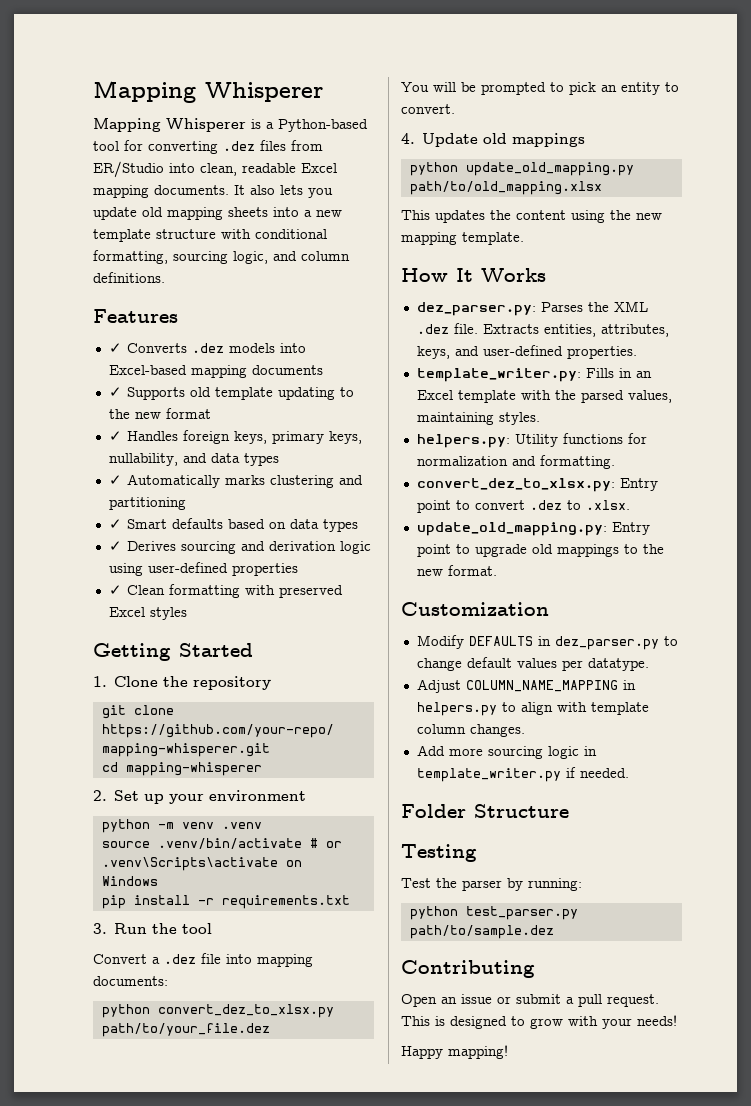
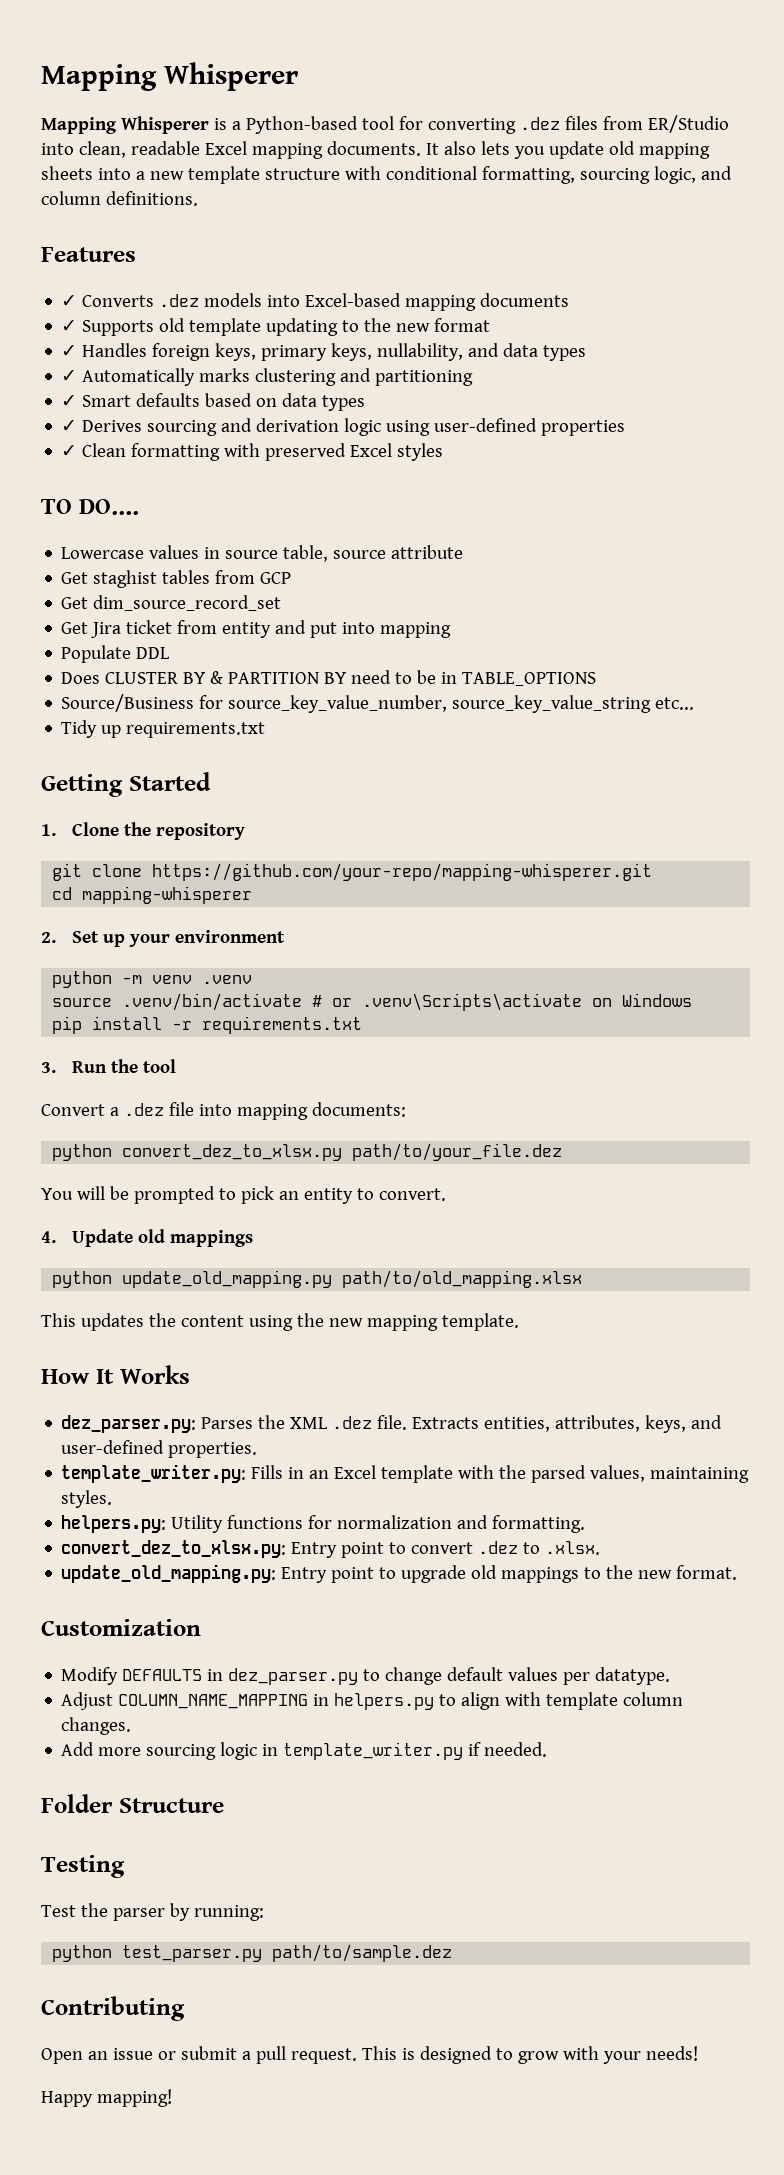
(187, 613) none -> [41,499,139,515] [61,545,464,562] [61,570,292,588] [61,595,282,611] [61,620,452,638] [61,645,170,663] [61,670,597,686] [61,694,695,713] [61,720,266,738] // TO DO.... // Lowercase values in source table, source attribute // Get staghist tables from GCP // Get dim_source_record_set // Get Jira ticket from entity and put into mapping // Populate DDL // Does CLUSTER BY & PARTITION BY need to be in TABLE_OPTIONS // Source/Business for source_key_value_number, source_key_value_string etc... // Tidy up requirements.txt

